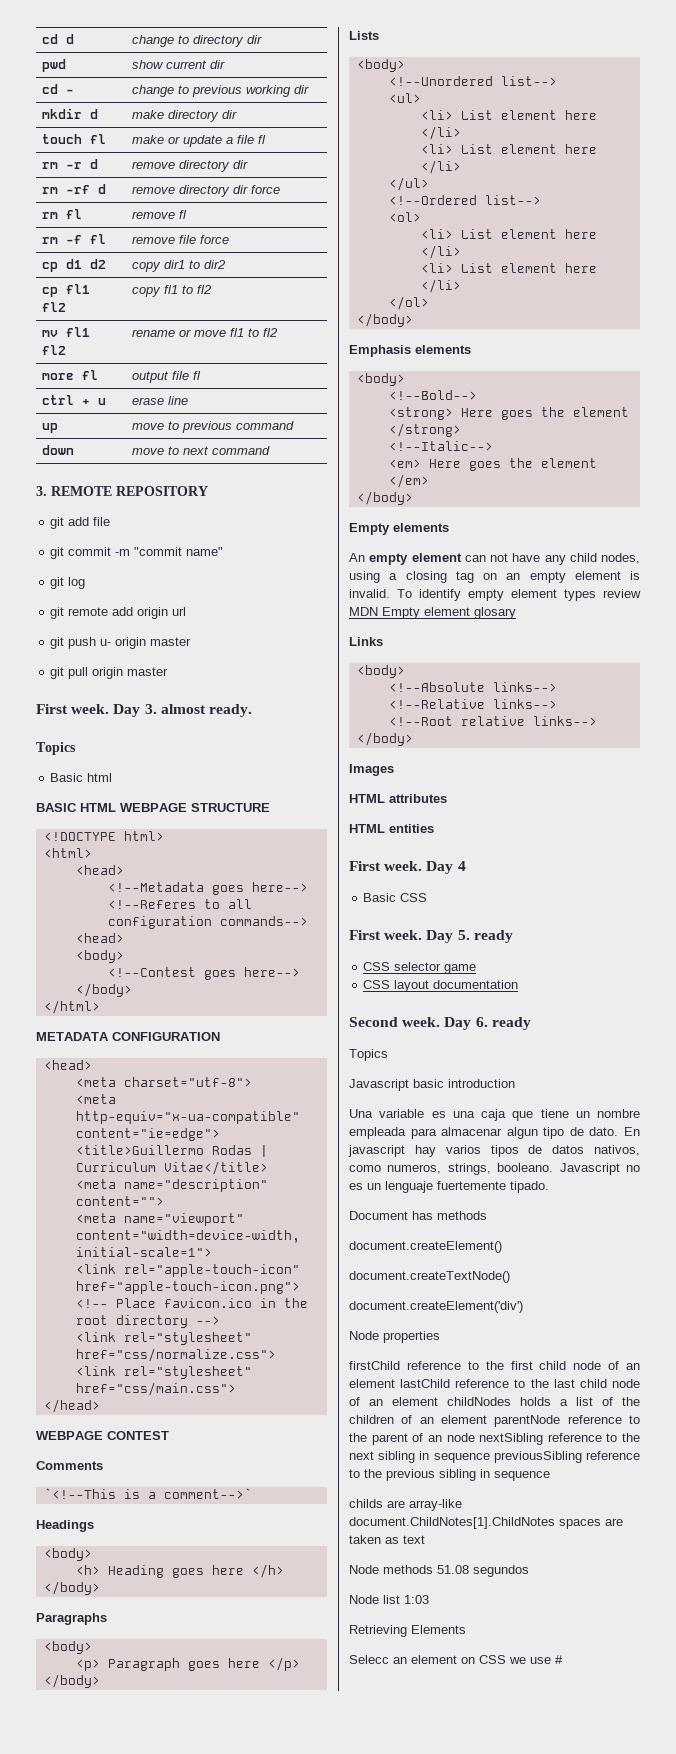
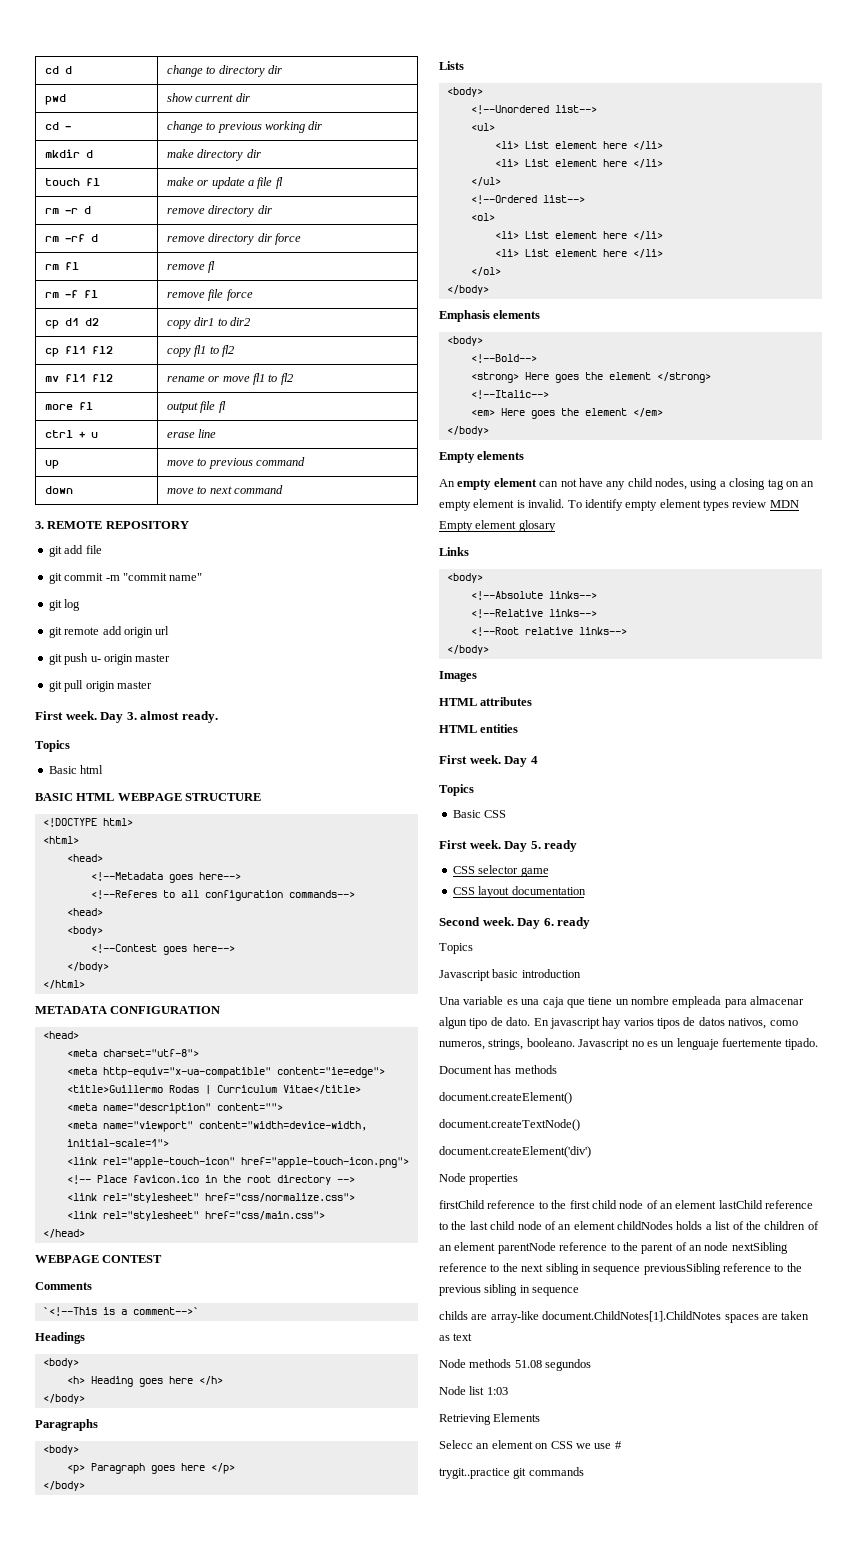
(466, 866) none -> [439,784,474,796] // Topics
(563, 1659) none -> [439,1467,584,1479] // trygit..practice git commands

